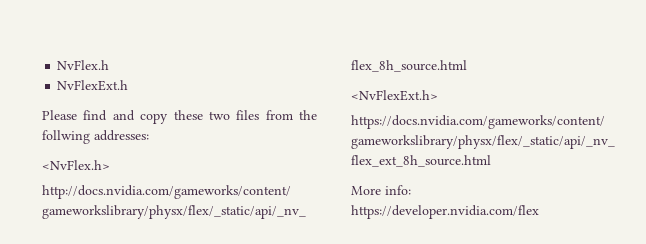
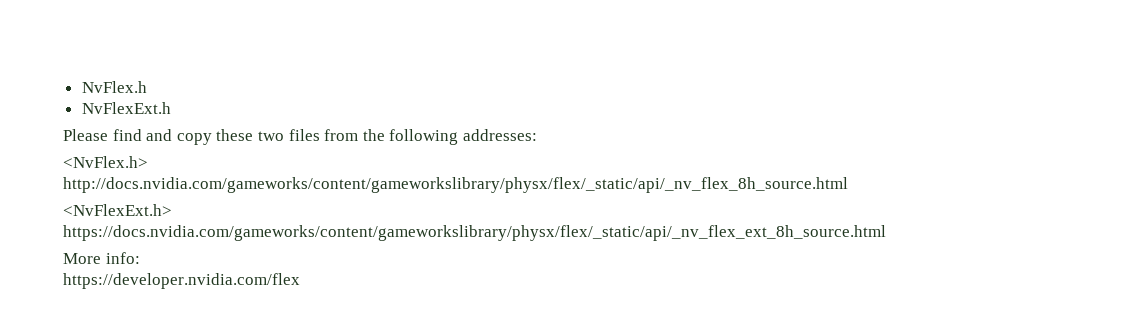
[42,130,90,144] follwing -> [389,129,459,145] following

